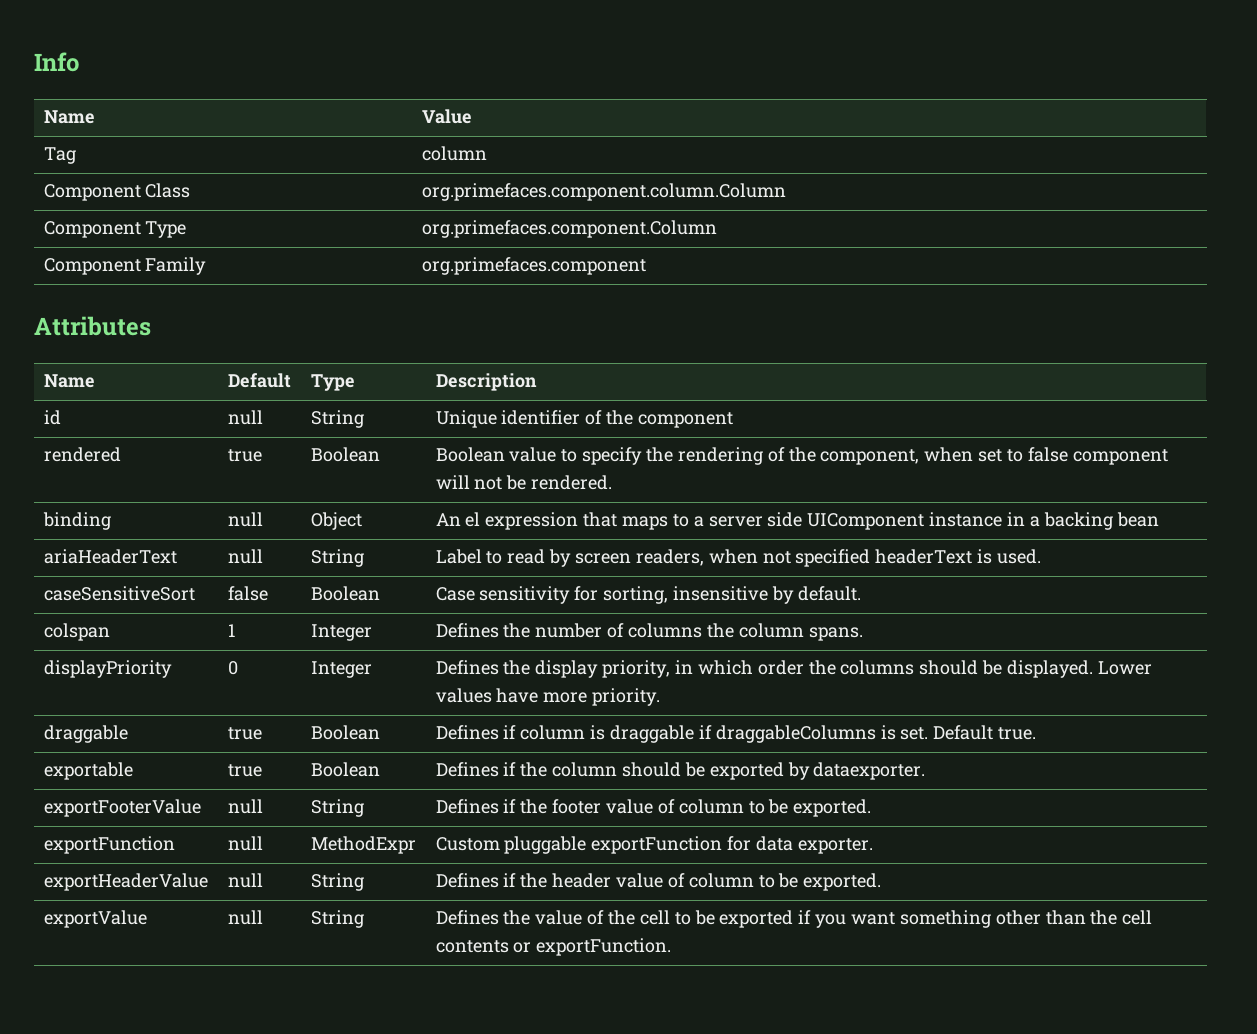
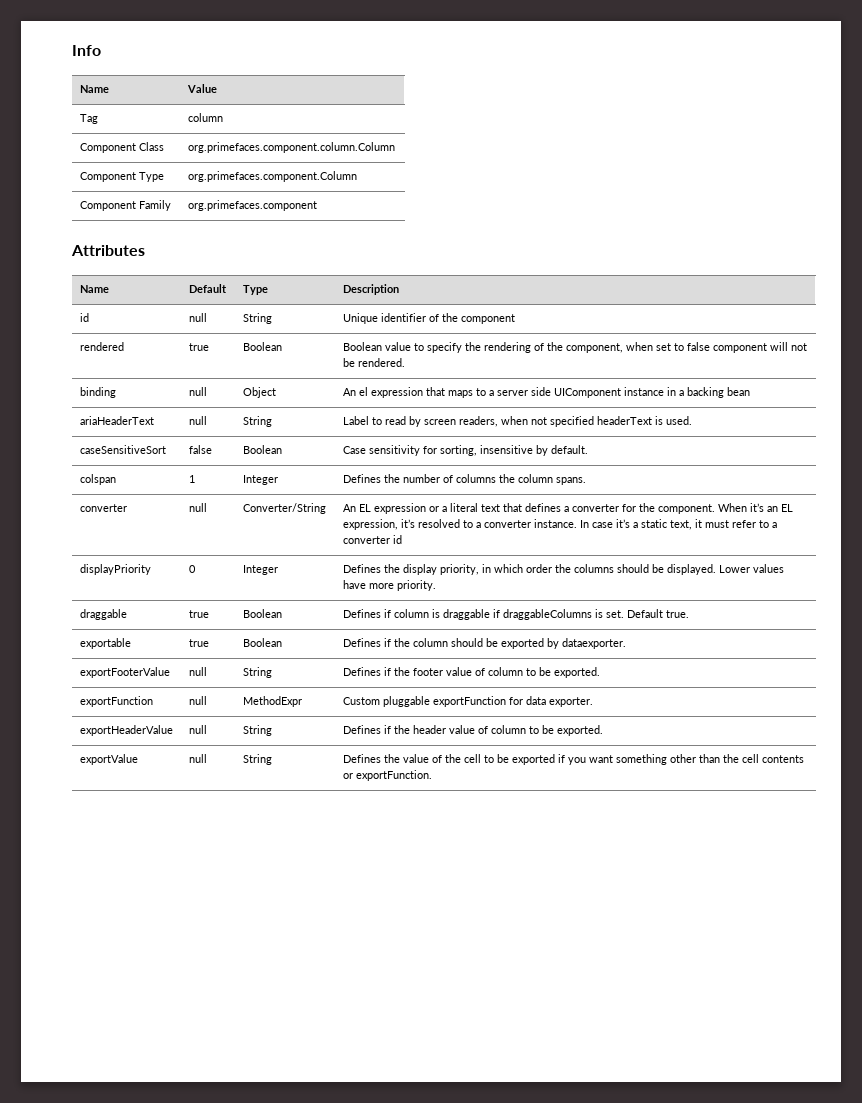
(863, 634) none -> [79,504,127,512] [188,503,207,512] [242,503,326,514] [342,503,793,514] [342,519,777,530] [342,535,402,544] // converter | null | Converter/String | An EL expression or a literal text that defines a converter for the component. When it’s an EL expression, it’s resolved to a converter instance. In case it’s a static text, it must refer to a converter id

